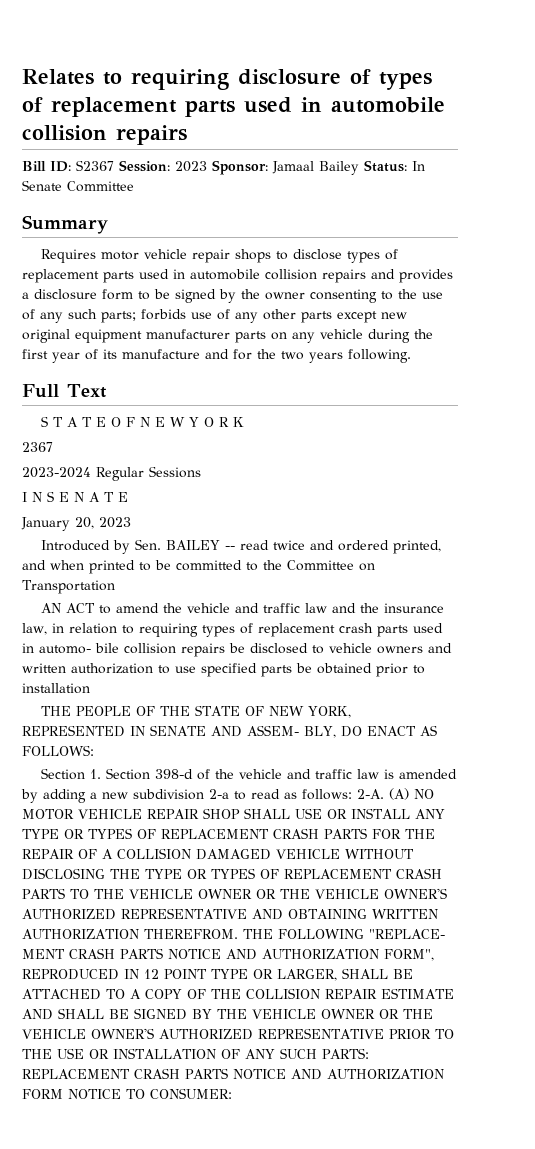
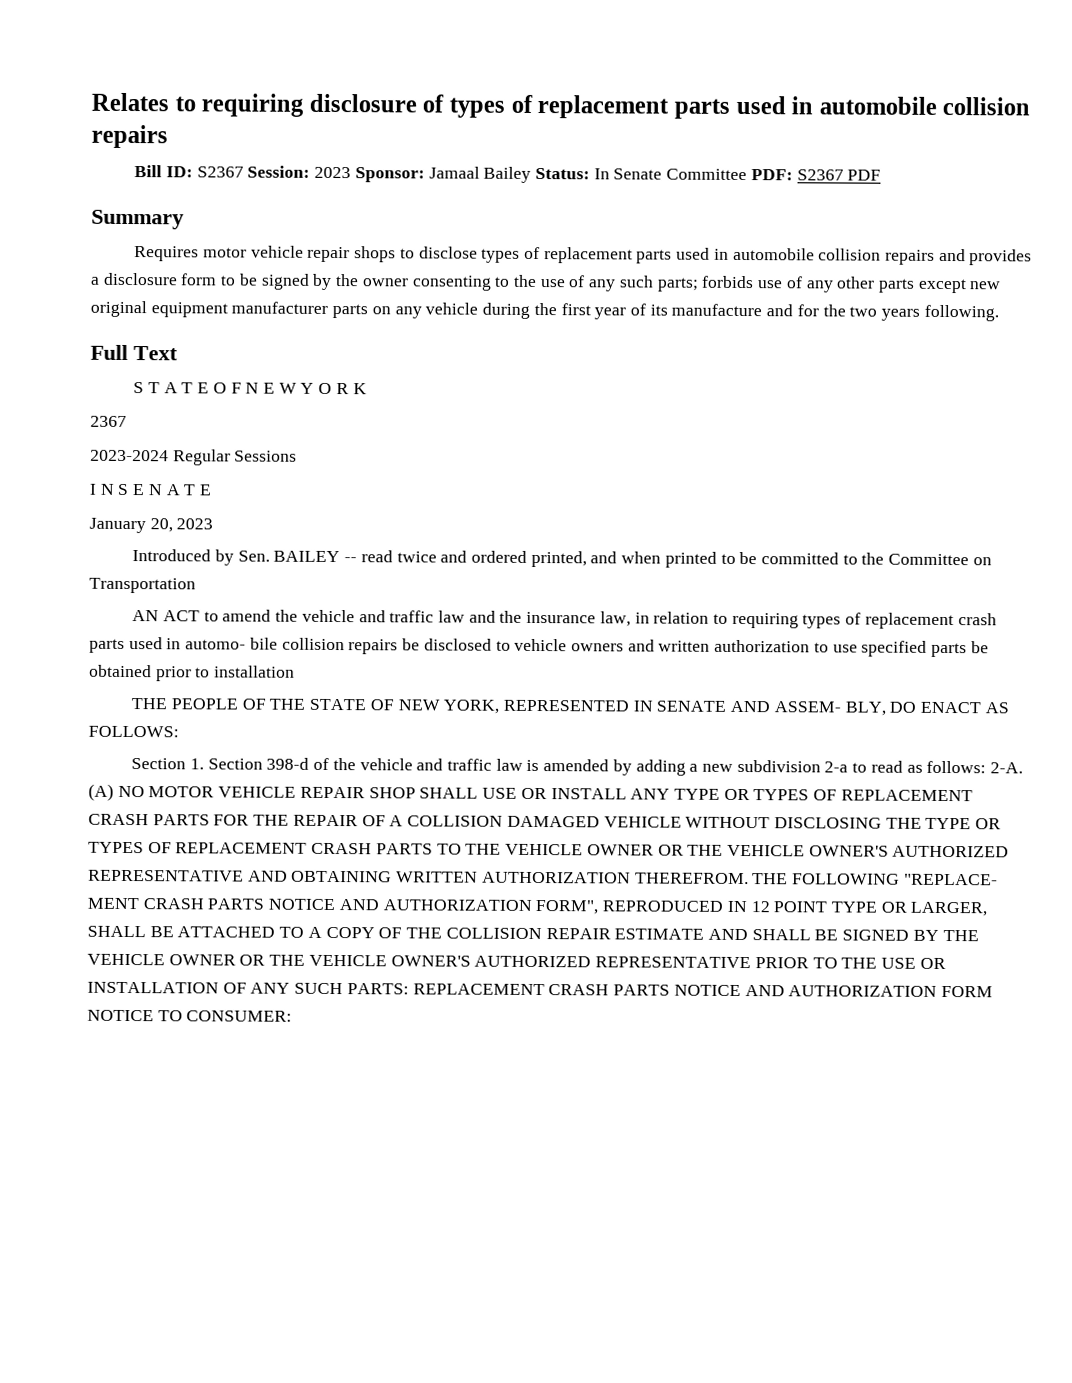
(134, 186) none -> [750,169,882,181] PDF: S2367 PDF

